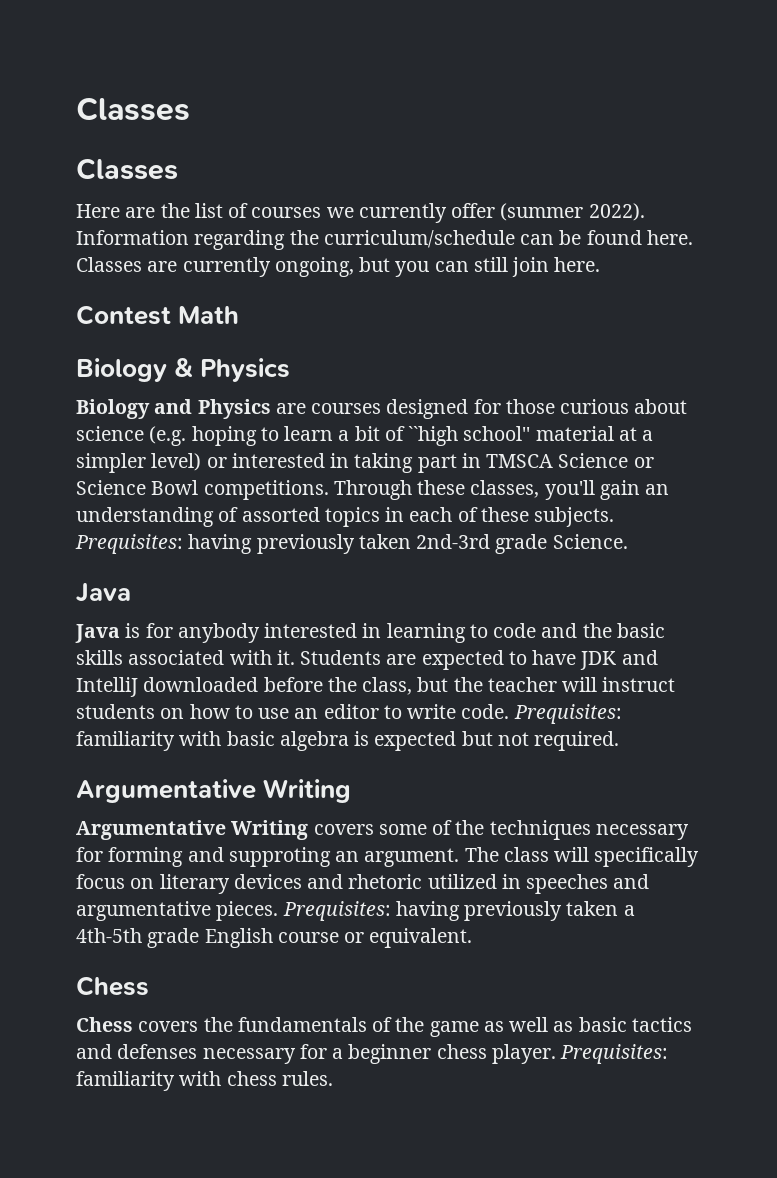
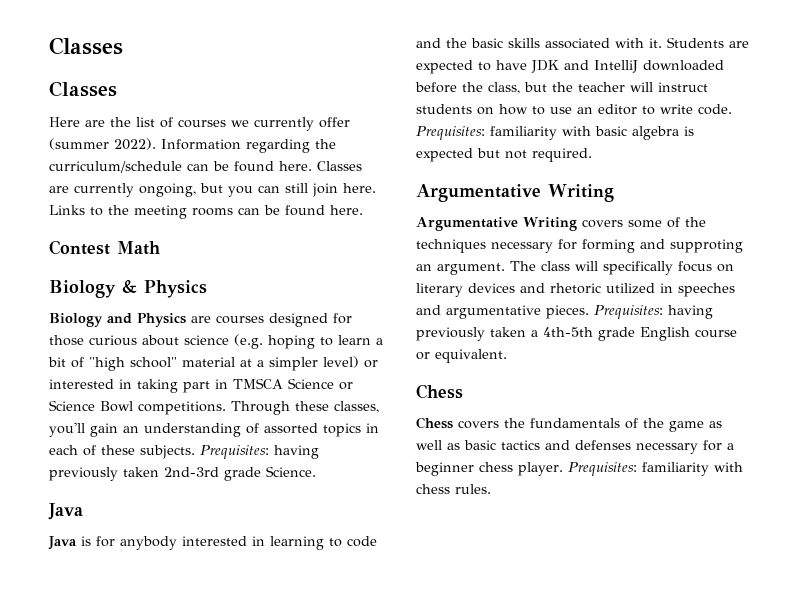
(601, 264) none -> [49,205,363,219] Links to the meeting rooms can be found here.
[408,426,531,446] ``high school'' -> [89,357,177,371] "high school"

